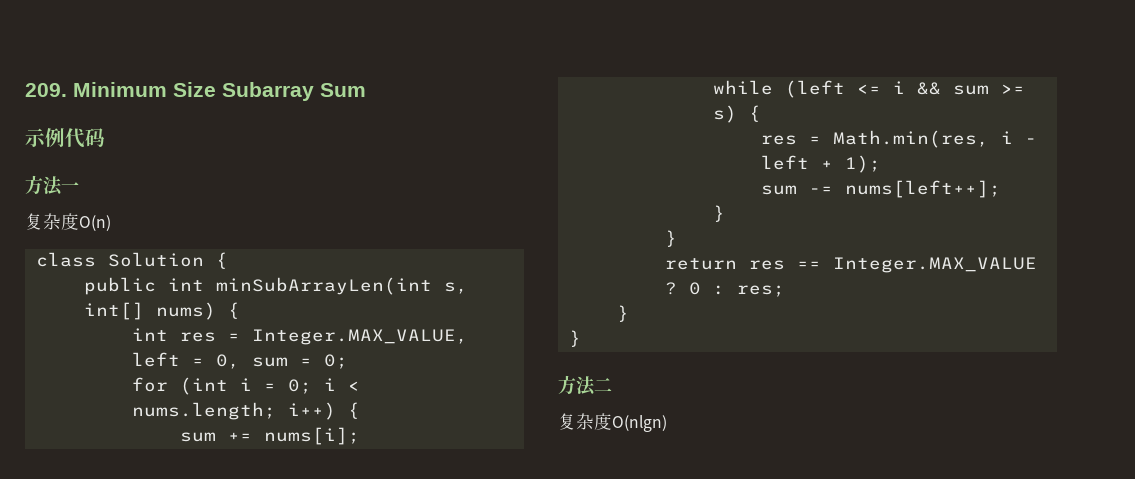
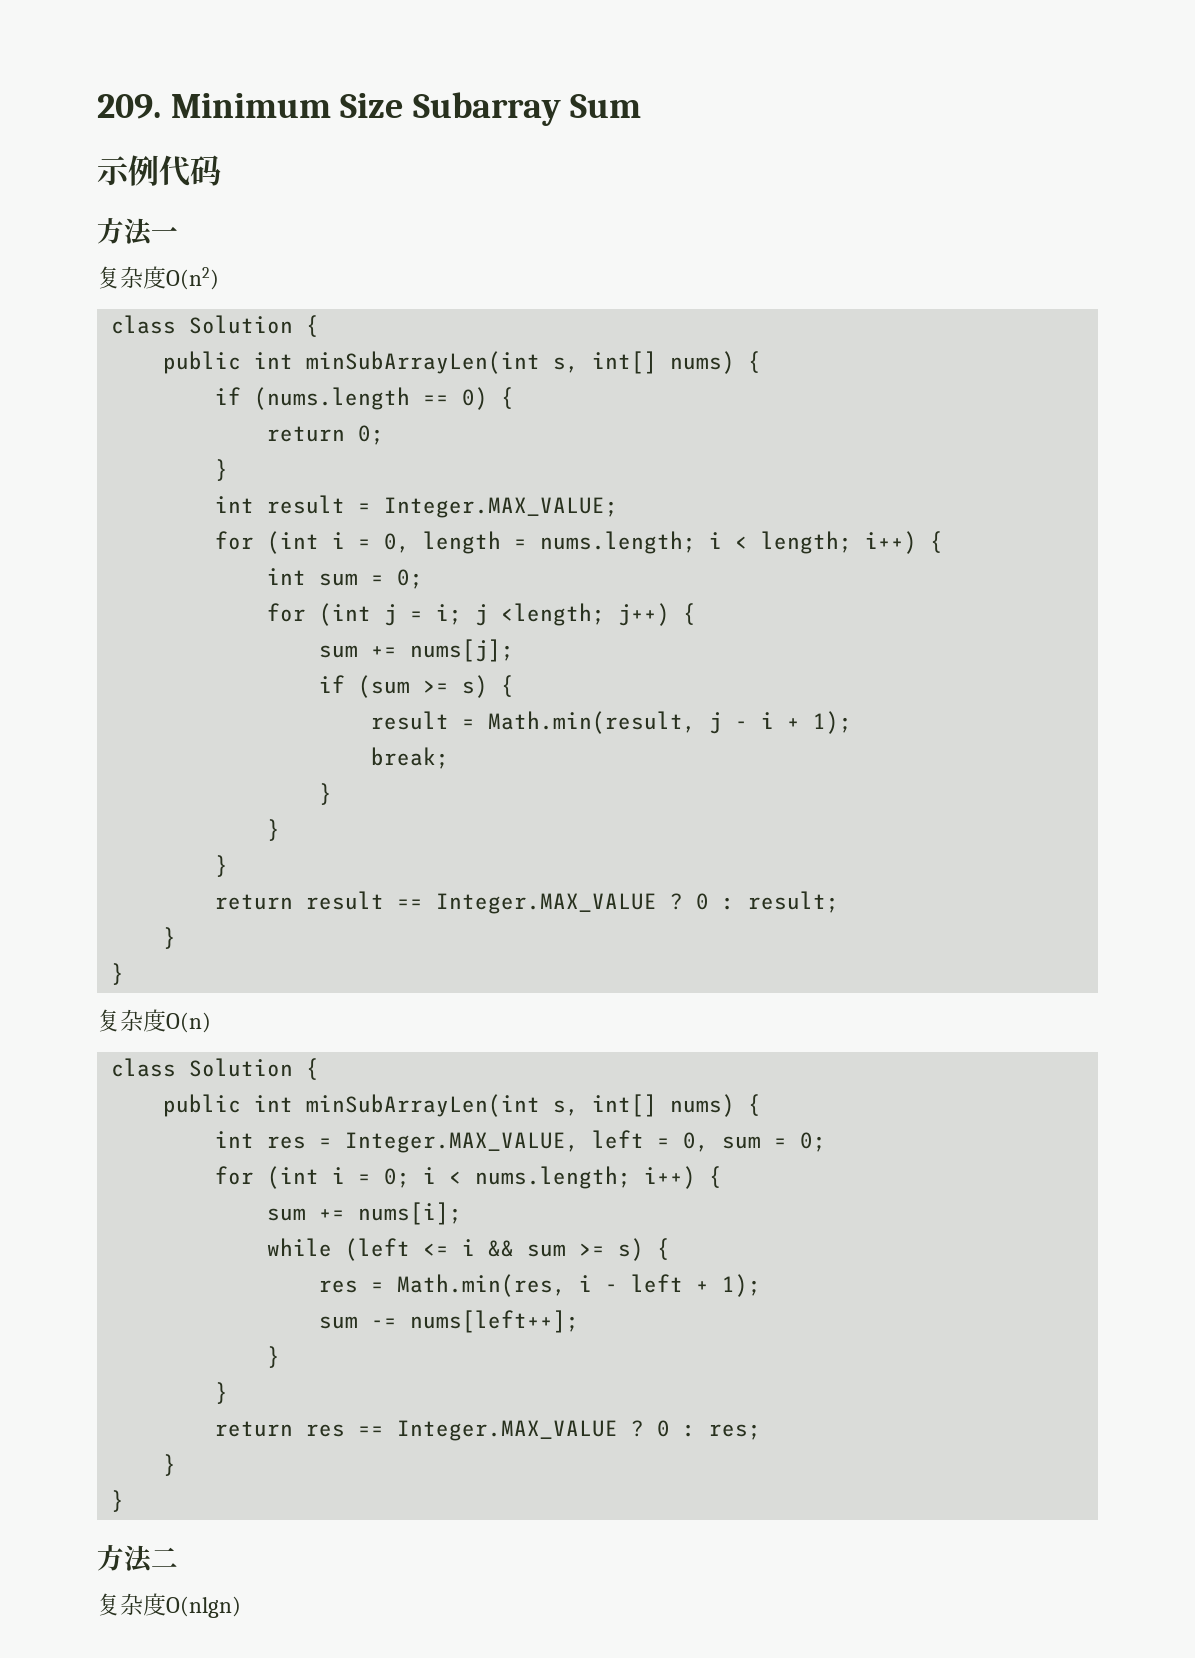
(79, 187) none -> [97,266,219,290] [110,315,319,337] [162,351,761,374] [214,387,514,410] [266,425,384,445] [214,459,228,481] [214,495,618,518] [214,531,943,554] [266,568,423,589] [266,603,696,626] [318,639,514,662] [318,675,514,698] [370,711,852,734] [370,747,449,769] [318,783,332,805] [266,819,280,841] [214,855,228,877] [214,891,839,914] [162,927,176,949] [110,963,124,985] // 复杂度O(n2) // class Solution { // public int minSubArrayLen(int s, int[] nums) { // if (nums.length == 0) { // return 0; // } // int result = Integer.MAX_VALUE; // for (int i = 0, length = nums.length; i < length; i++) { // int sum = 0; // for (int j = i; j <length; j++) { // sum += nums[j]; // if (sum >= s) { // result = Math.min(result, j - i + 1); // break; // } // } // } // return result == Integer.MAX_VALUE ? 0 : result; // } // }

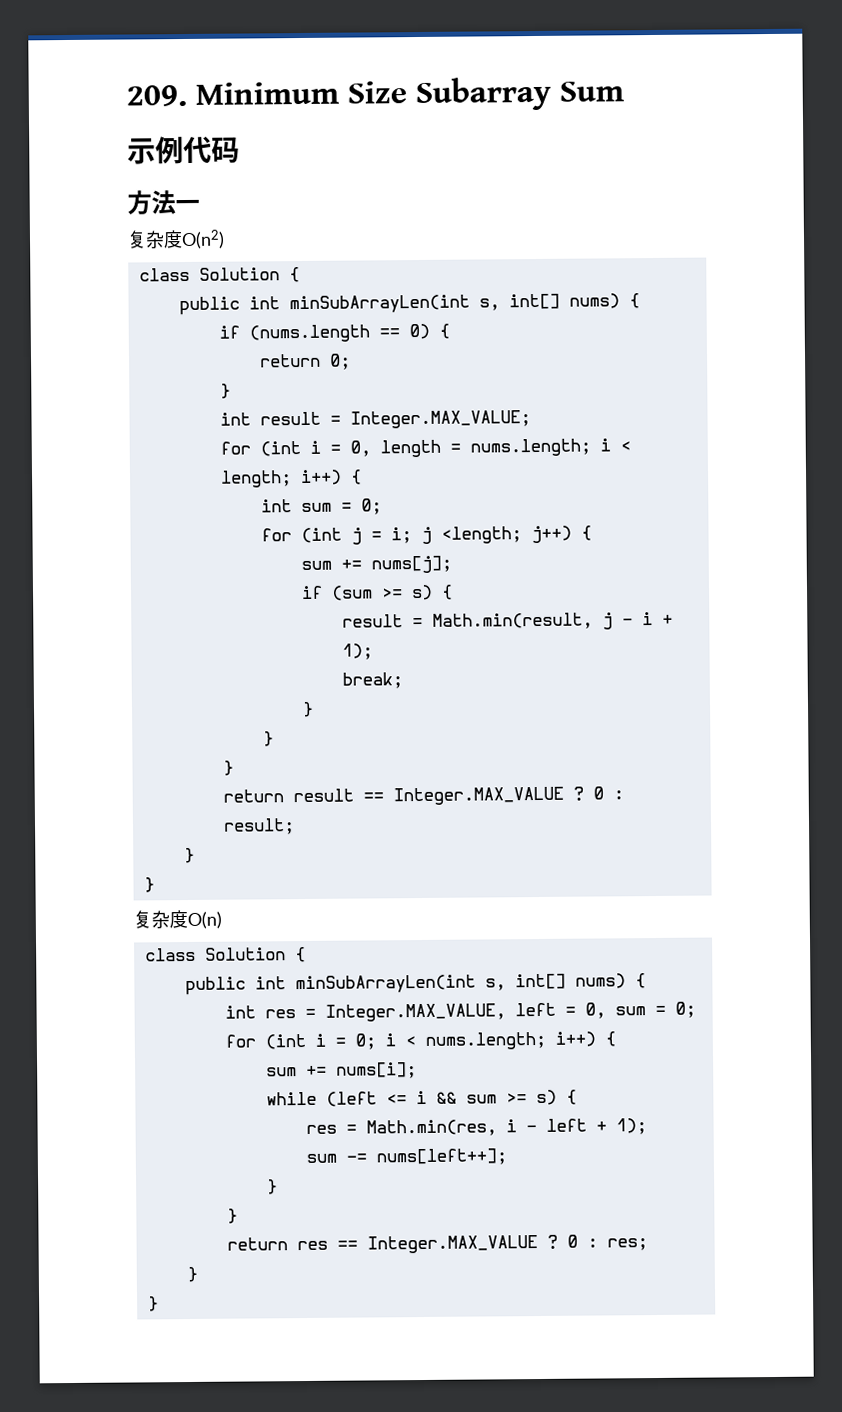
[97,1544,178,1573] [97,1593,241,1618] // 方法二 // 复杂度O(nlgn) -> (159, 1304) none

